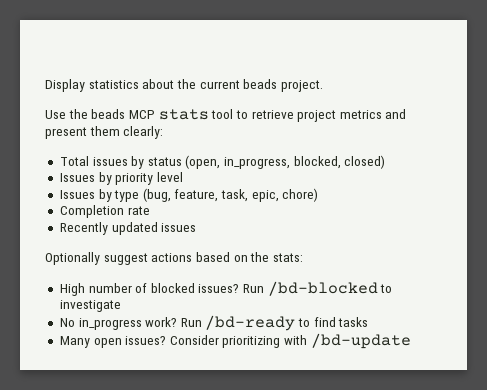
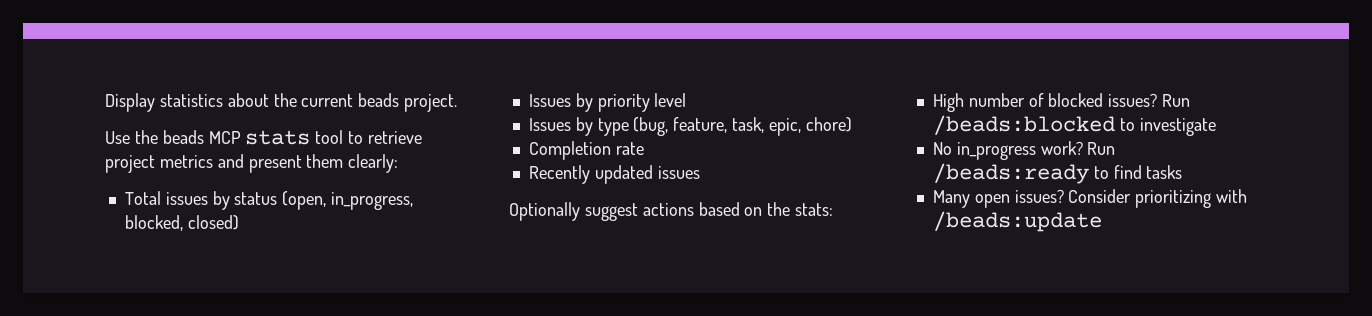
[267,281,378,296] /bd-blocked -> [932,115,1115,135] /beads:blocked
[205,315,296,331] /bd-ready -> [932,163,1089,184] /beads:ready
[310,333,411,349] /bd-update -> [932,211,1102,232] /beads:update

